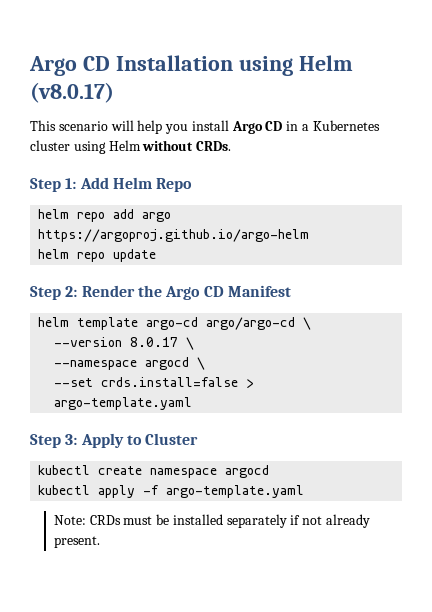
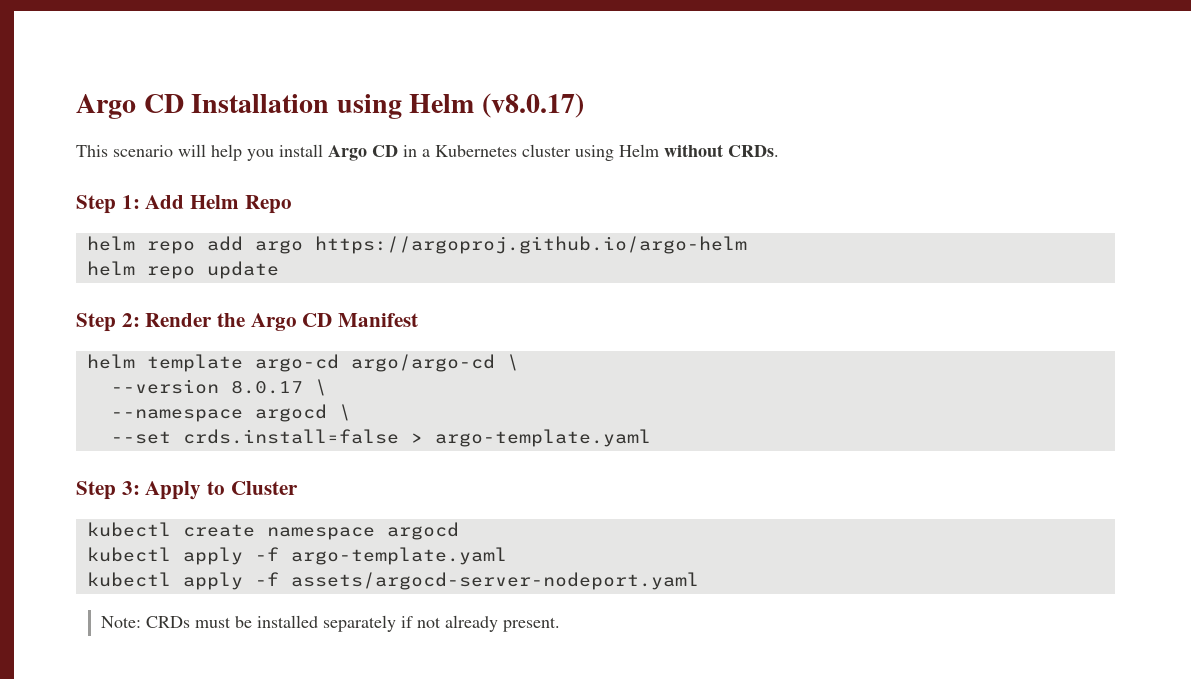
(305, 491) none -> [86,572,699,590] // kubectl apply -f assets/argocd-server-nodeport.yaml

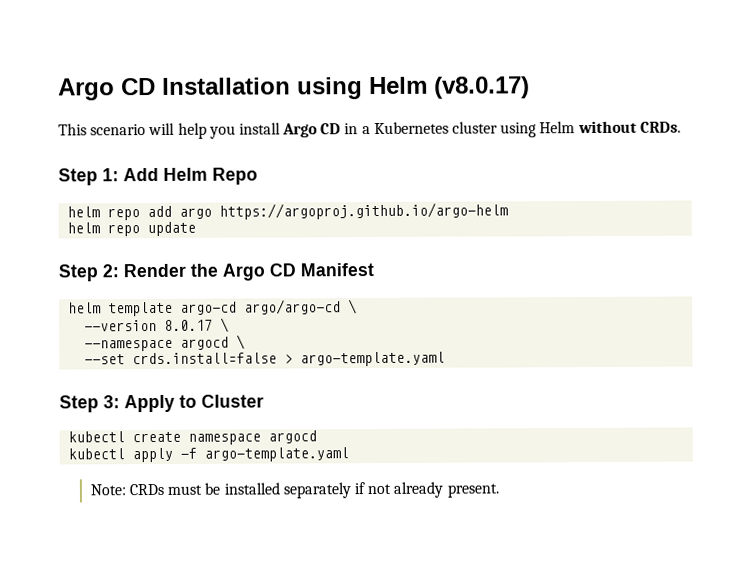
[86,572,699,590] // kubectl apply -f assets/argocd-server-nodeport.yaml -> (350, 454) none

